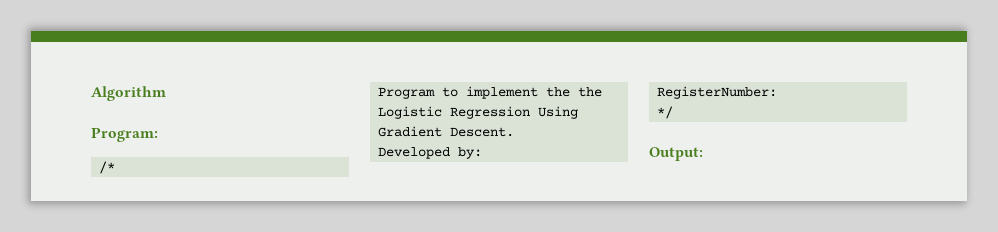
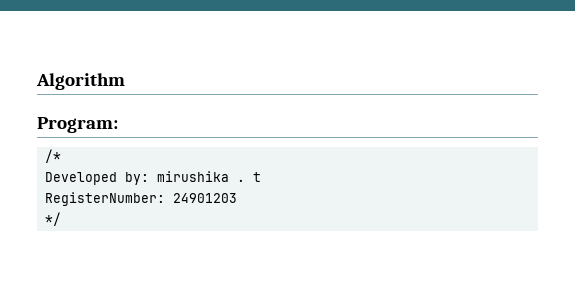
[377,86,602,99] [377,106,578,119] [377,126,514,137] // Program to implement the the Logistic Regression Using Gradient Descent. -> (62, 156) none
(482, 153) none -> [157,171,262,182] mirushika . t
(777, 92) none -> [173,193,238,203] 24901203
[649,147,703,161] // Output: -> (62, 219) none

